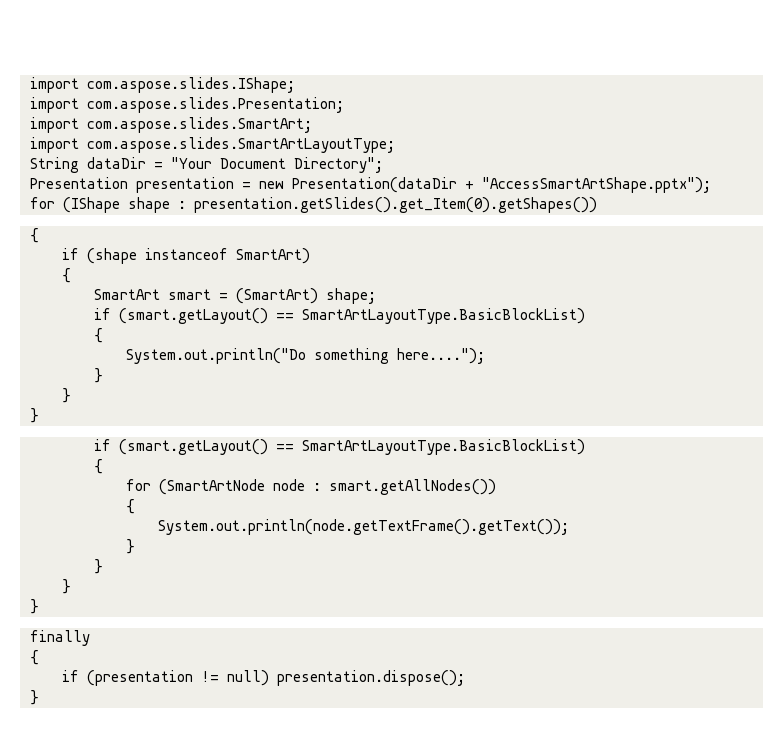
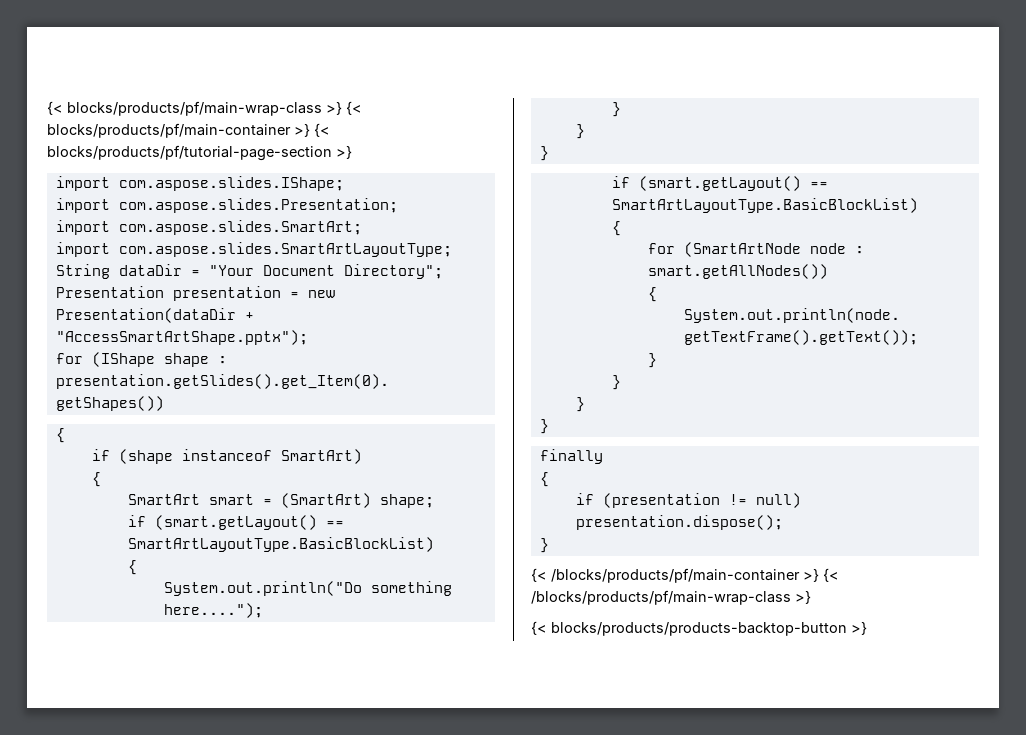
(29, 85) none -> [47,101,362,116] [47,123,330,138] [47,145,352,161] {< blocks/products/pf/main-wrap-class >} {< blocks/products/pf/main-container >} {< blocks/products/pf/tutorial-page-section >} //
(39, 697) none -> [531,568,839,583] [531,590,811,605] [531,621,867,636] // {< /blocks/products/pf/main-container >} {< /blocks/products/pf/main-wrap-class >} // {< blocks/products/products-backtop-button >}

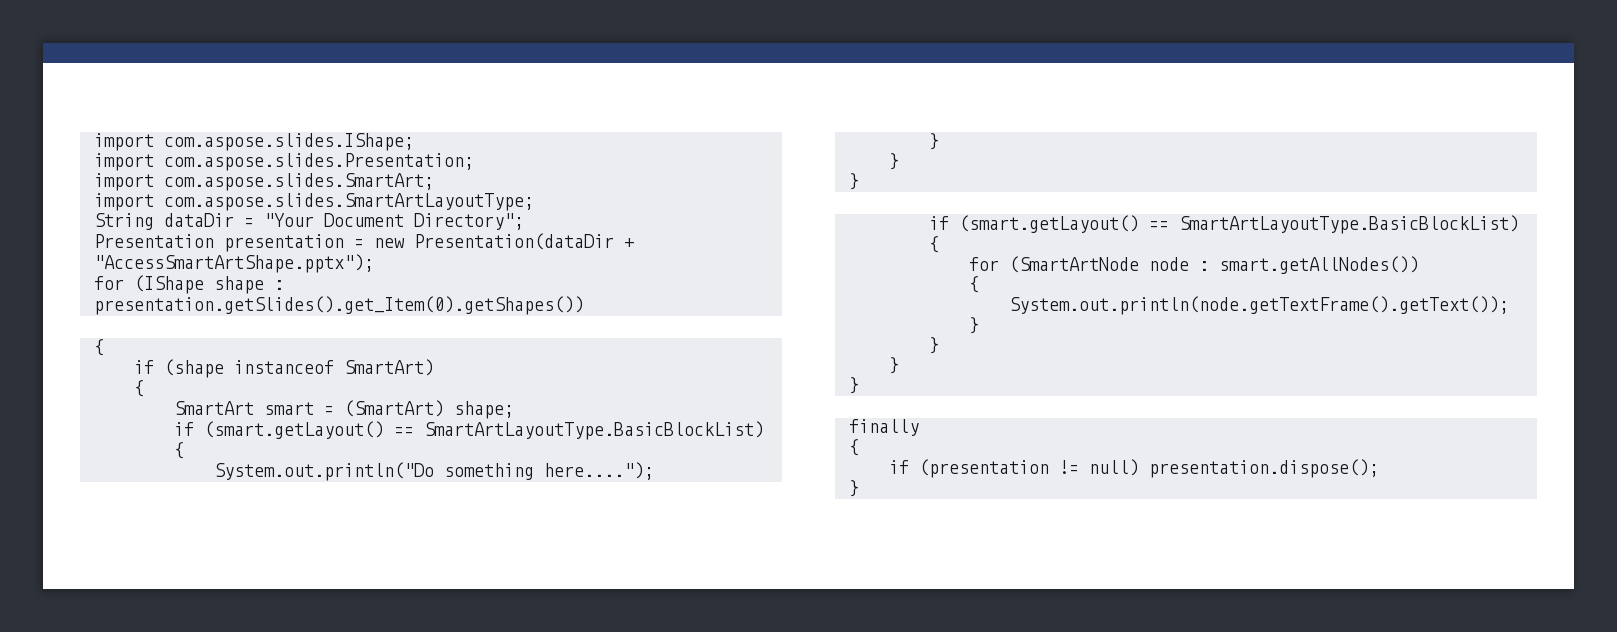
[47,101,362,116] [47,123,330,138] [47,145,352,161] {< blocks/products/pf/main-wrap-class >} {< blocks/products/pf/main-container >} {< blocks/products/pf/tutorial-page-section >} // -> (93, 142) none
[531,568,839,583] [531,590,811,605] [531,621,867,636] // {< /blocks/products/pf/main-container >} {< /blocks/products/pf/main-wrap-class >} // {< blocks/products/products-backtop-button >} -> (859, 488) none

